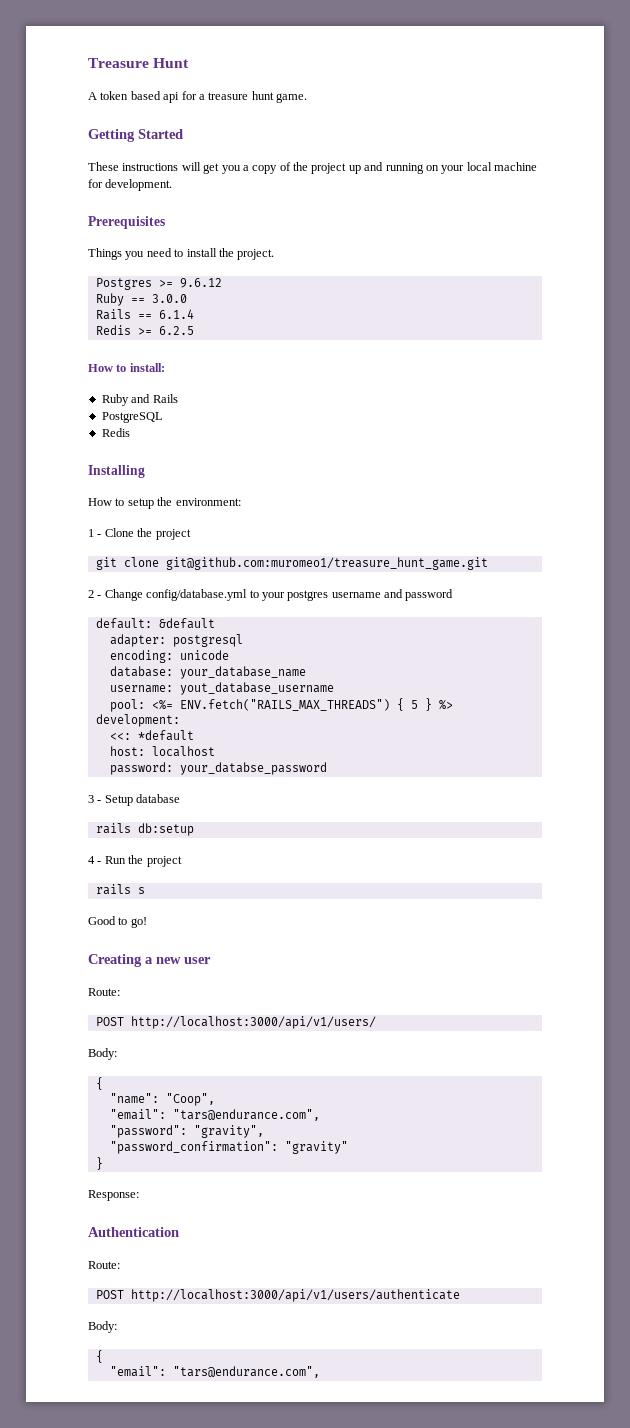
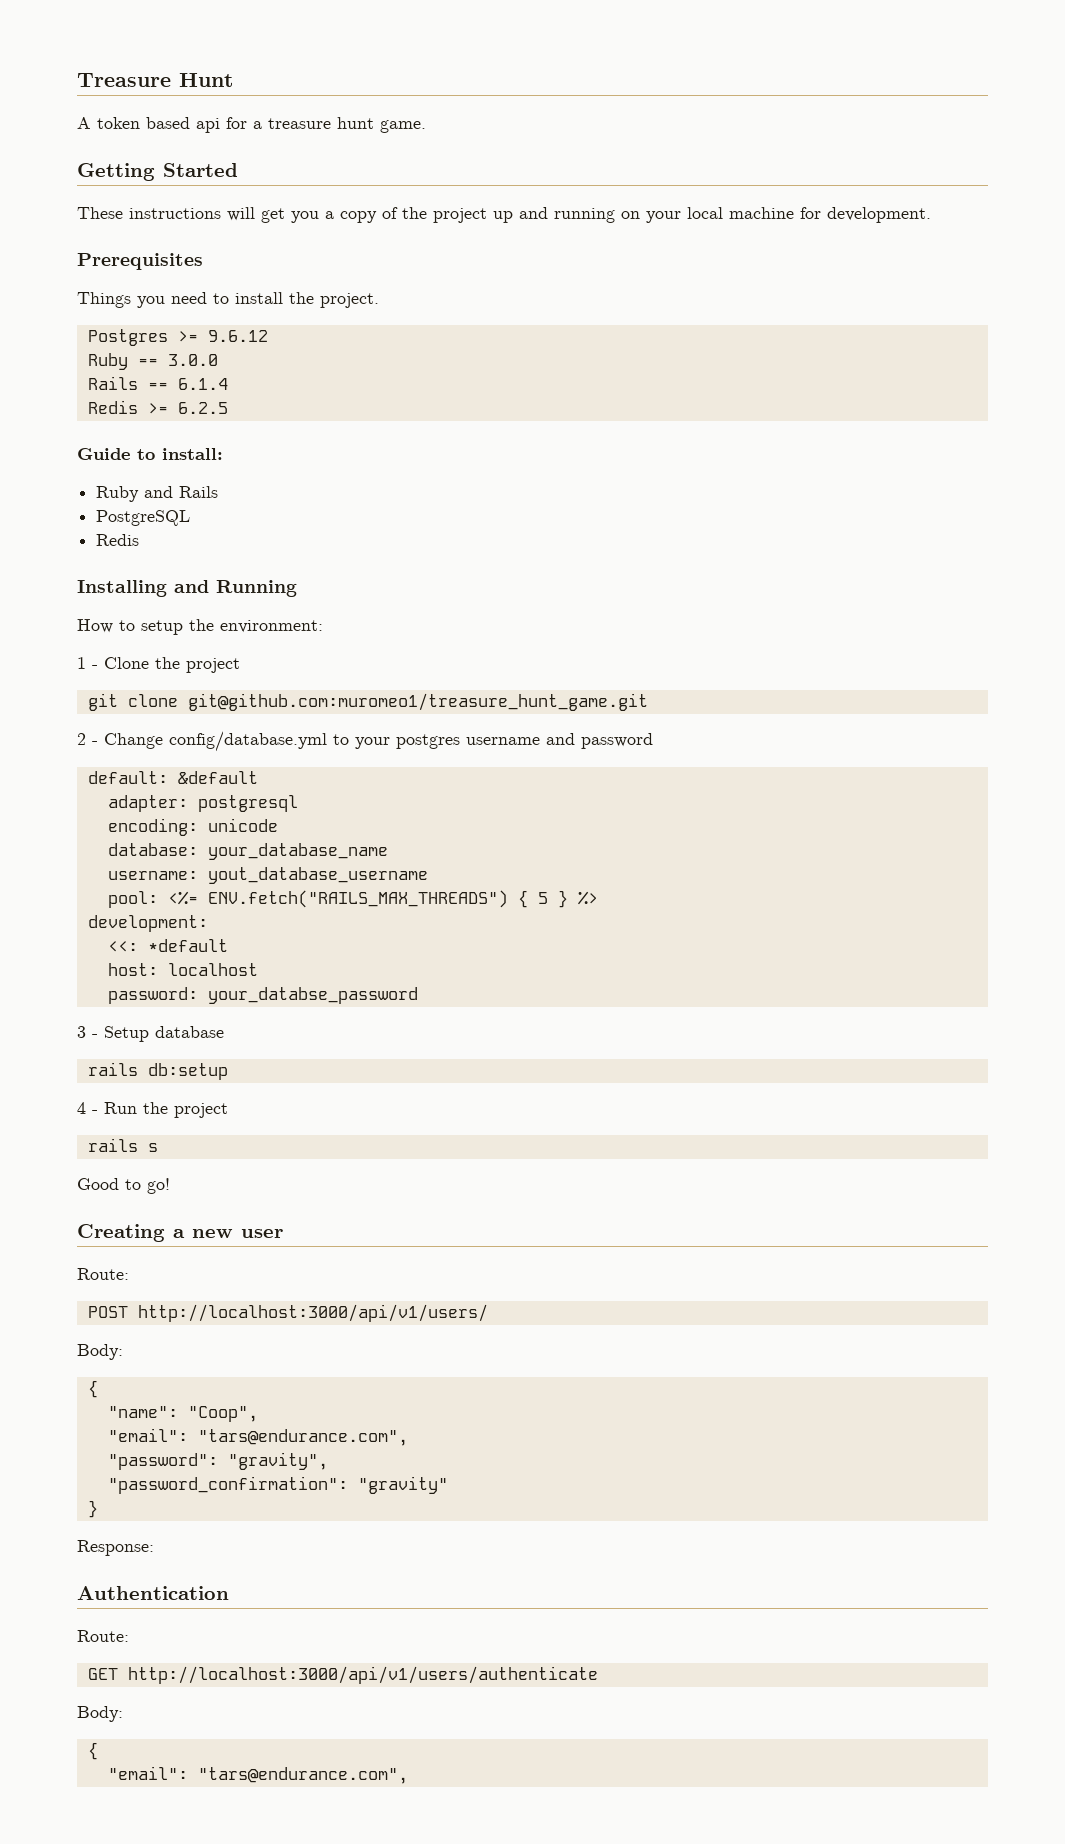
[88,364,113,372] How -> [77,448,130,460] Guide
(145, 471) none -> [174,580,297,597] and Running
[95,1290,124,1299] POST -> [87,1668,118,1680] GET

